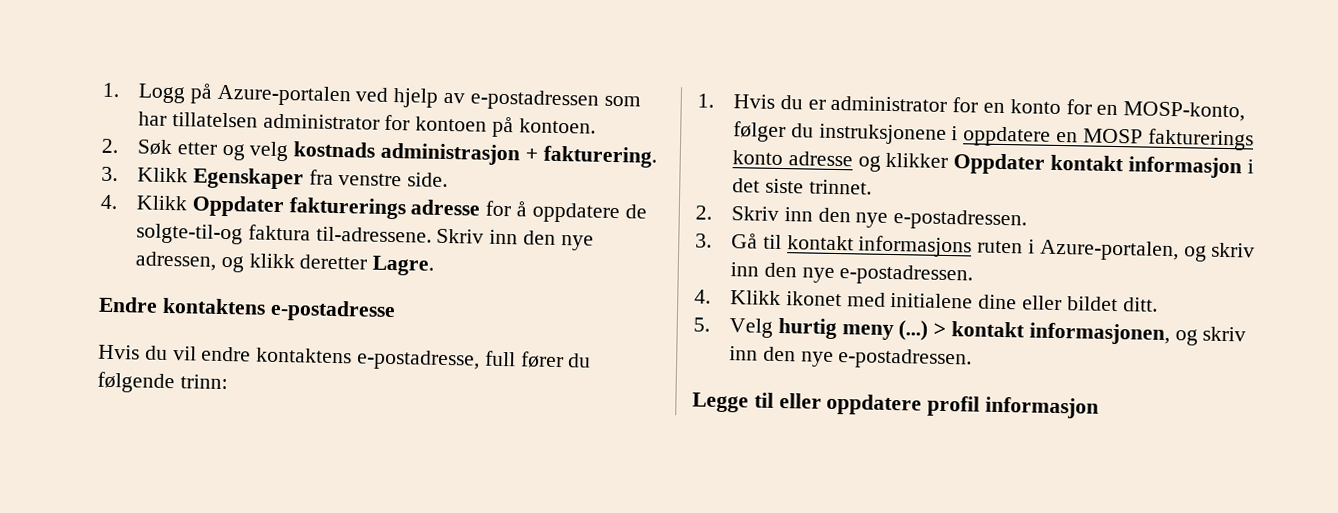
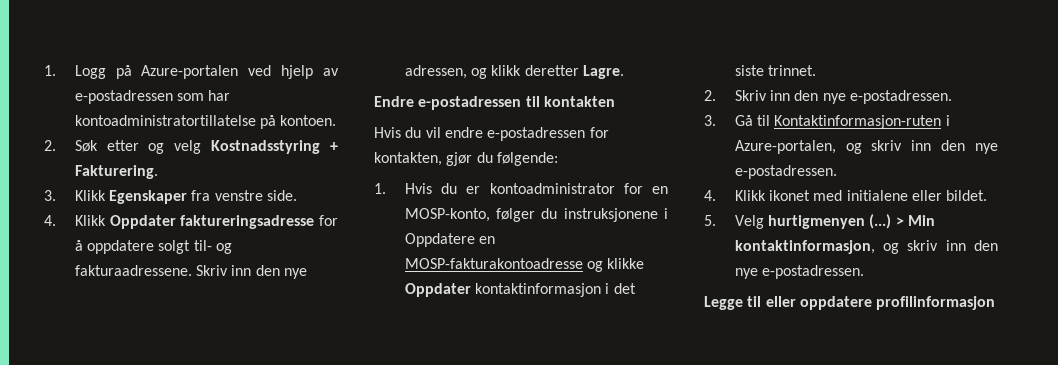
[171,112,488,132] tillatelsen administrator for kontoen -> [74,115,256,126] kontoadministratortillatelse
[293,141,657,168] kostnads administrasjon + fakturering. -> [211,140,338,154] [74,165,158,179] Kostnadsstyring + Fakturering.
[288,197,481,220] fakturerings adresse -> [180,215,315,229] faktureringsadresse
[624,204,647,219] [135,223,432,245] de solgte-til-og faktura til-adressene. -> [158,240,233,254] [74,265,192,276] solgt til- og fakturaadressene.
[161,297,396,323] kontaktens e-postadresse -> [418,96,615,110] e-postadressen til kontakten
[256,347,592,371] [97,371,228,394] kontaktens e-postadresse, full fører du følgende trinn: -> [487,127,609,141] [374,152,558,166] e-postadressen for kontakten, gjør du følgende:
[830,95,1061,115] administrator for en konto -> [489,183,615,194] kontoadministrator
[963,126,1254,151] [731,150,1242,179] oppdatere en MOSP fakturerings konto adresse og klikker Oppdater kontakt informasjon -> [404,233,496,247] [404,258,645,272] [404,283,602,297] Oppdatere en MOSP-fakturakontoadresse og klikke Oppdater kontaktinformasjon
[786,235,1024,258] kontakt informasjons ruten -> [774,115,942,129] Kontaktinformasjon-ruten
[978,294,1158,312] [693,317,1170,346] dine eller bildet ditt. // 5. Velg hurtig meny (...) > kontakt informasjonen, -> [912,190,988,201] [704,214,936,229] [734,240,875,254] eller bildet. // 5. Velg hurtigmenyen (...) > Min kontaktinformasjon,
[927,395,1100,419] profil informasjon -> [876,296,996,310] profilinformasjon

